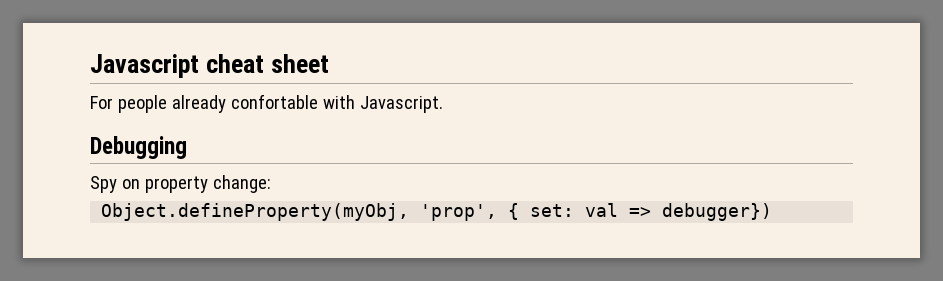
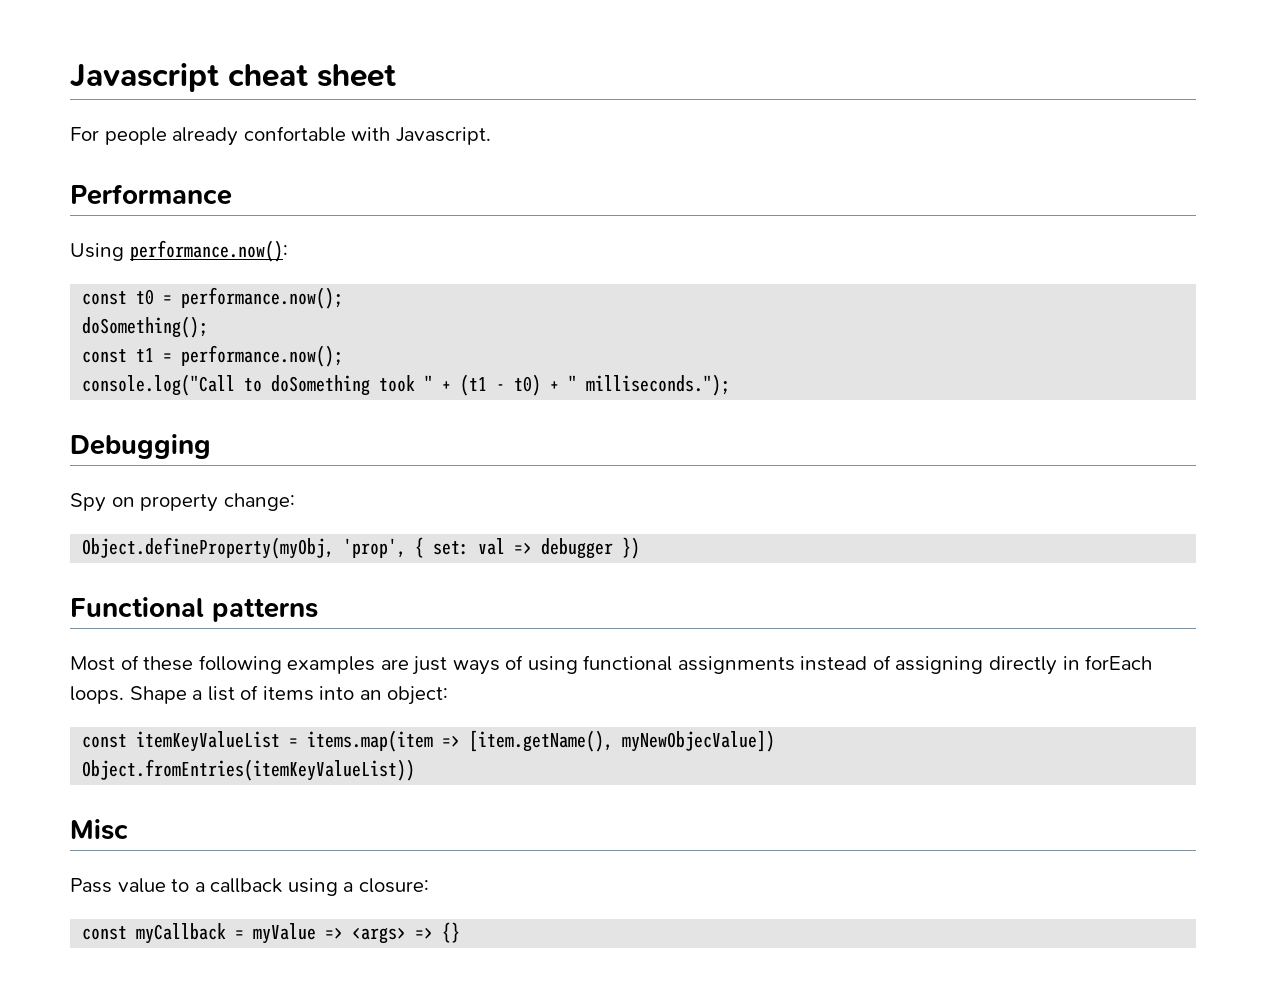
(443, 104) none -> [70,184,232,205] [70,240,288,262] [82,287,344,309] [82,316,209,338] [82,345,344,367] [82,374,731,396] // Performance // Using performance.now(): // const t0 = performance.now(); // doSomething(); // const t1 = performance.now(); // console.log("Call to doSomething took " + (t1 - t0) + " milliseconds.");
[662,203,773,221] debugger}) -> [541,537,641,559] [70,597,318,622] [70,655,1153,675] [70,685,449,705] [82,730,776,752] [82,759,416,781] [70,819,128,840] [70,878,429,896] [82,922,461,944] debugger }) // Functional patterns // Most of these following examples are just ways of using functional assignments instead of assigning directly in forEach loops. Shape a list of items into an object: // const itemKeyValueList = items.map(item => [item.getName(), myNewObjecValue]) // Object.fromEntries(itemKeyValueList)) // Misc // Pass value to a callback using a closure: // const myCallback = myValue => <args> => {}

